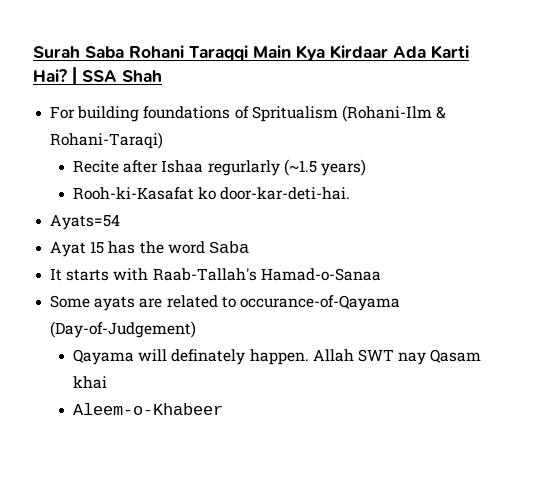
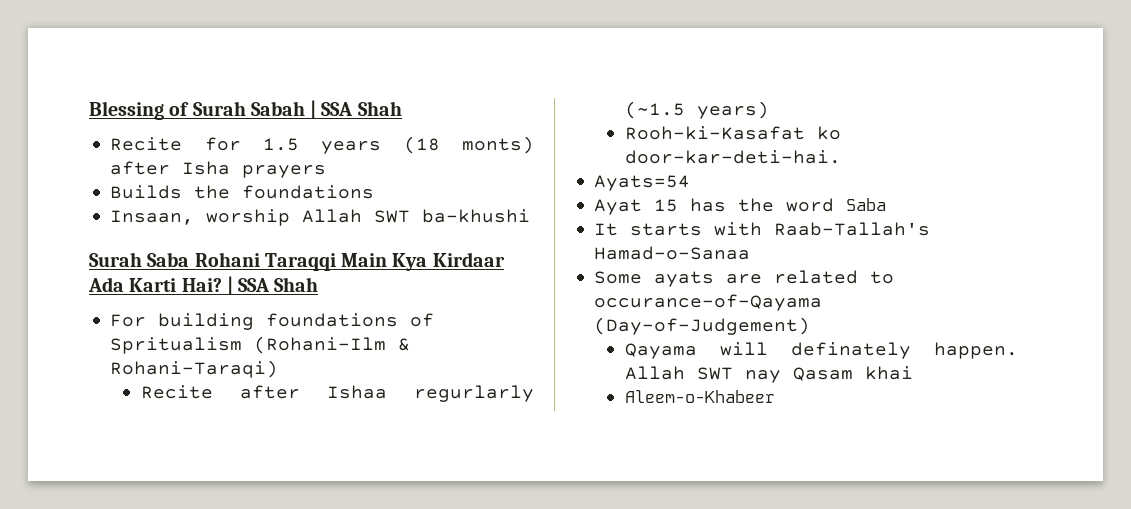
(33, 52) none -> [89,100,402,120] [110,136,534,154] [110,161,327,178] [110,185,375,199] [110,209,531,226] Blessing of Surah Sabah | SSA Shah // Recite for 1.5 years (18 monts) after Isha prayers // Builds the foundations // Insaan, worship Allah SWT ba-khushi //

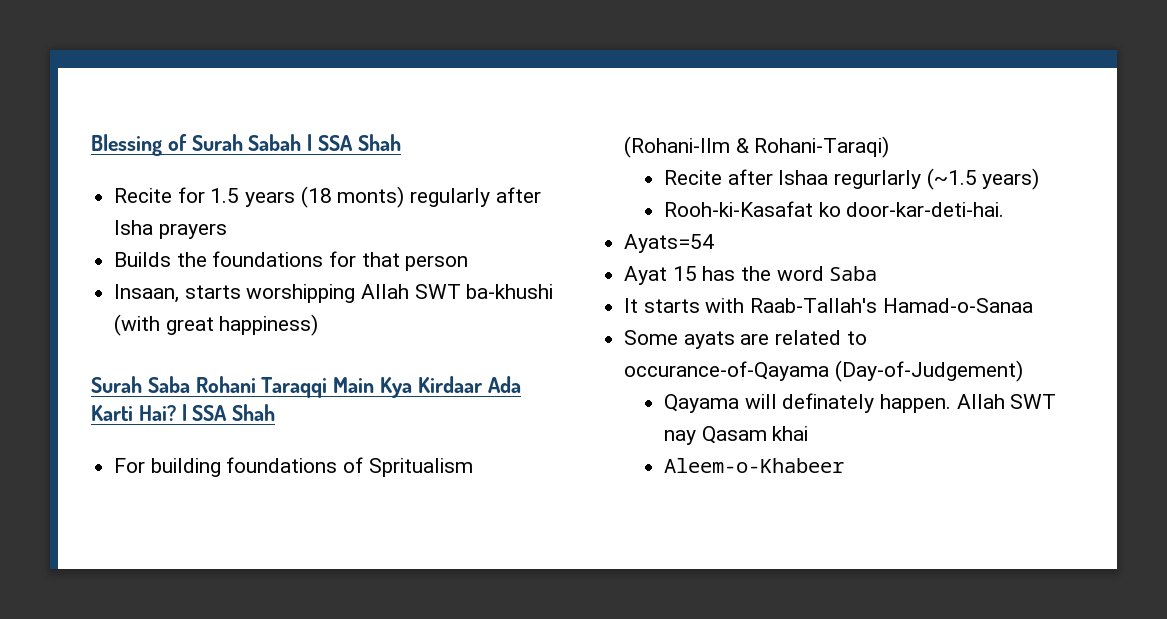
(534, 145) none -> [410,188,491,207] regularly
(375, 192) none -> [329,251,469,271] for that person
[206,209,291,226] worship -> [184,284,356,303] starts worshipping
(531, 216) none -> [114,314,319,336] (with great happiness)

